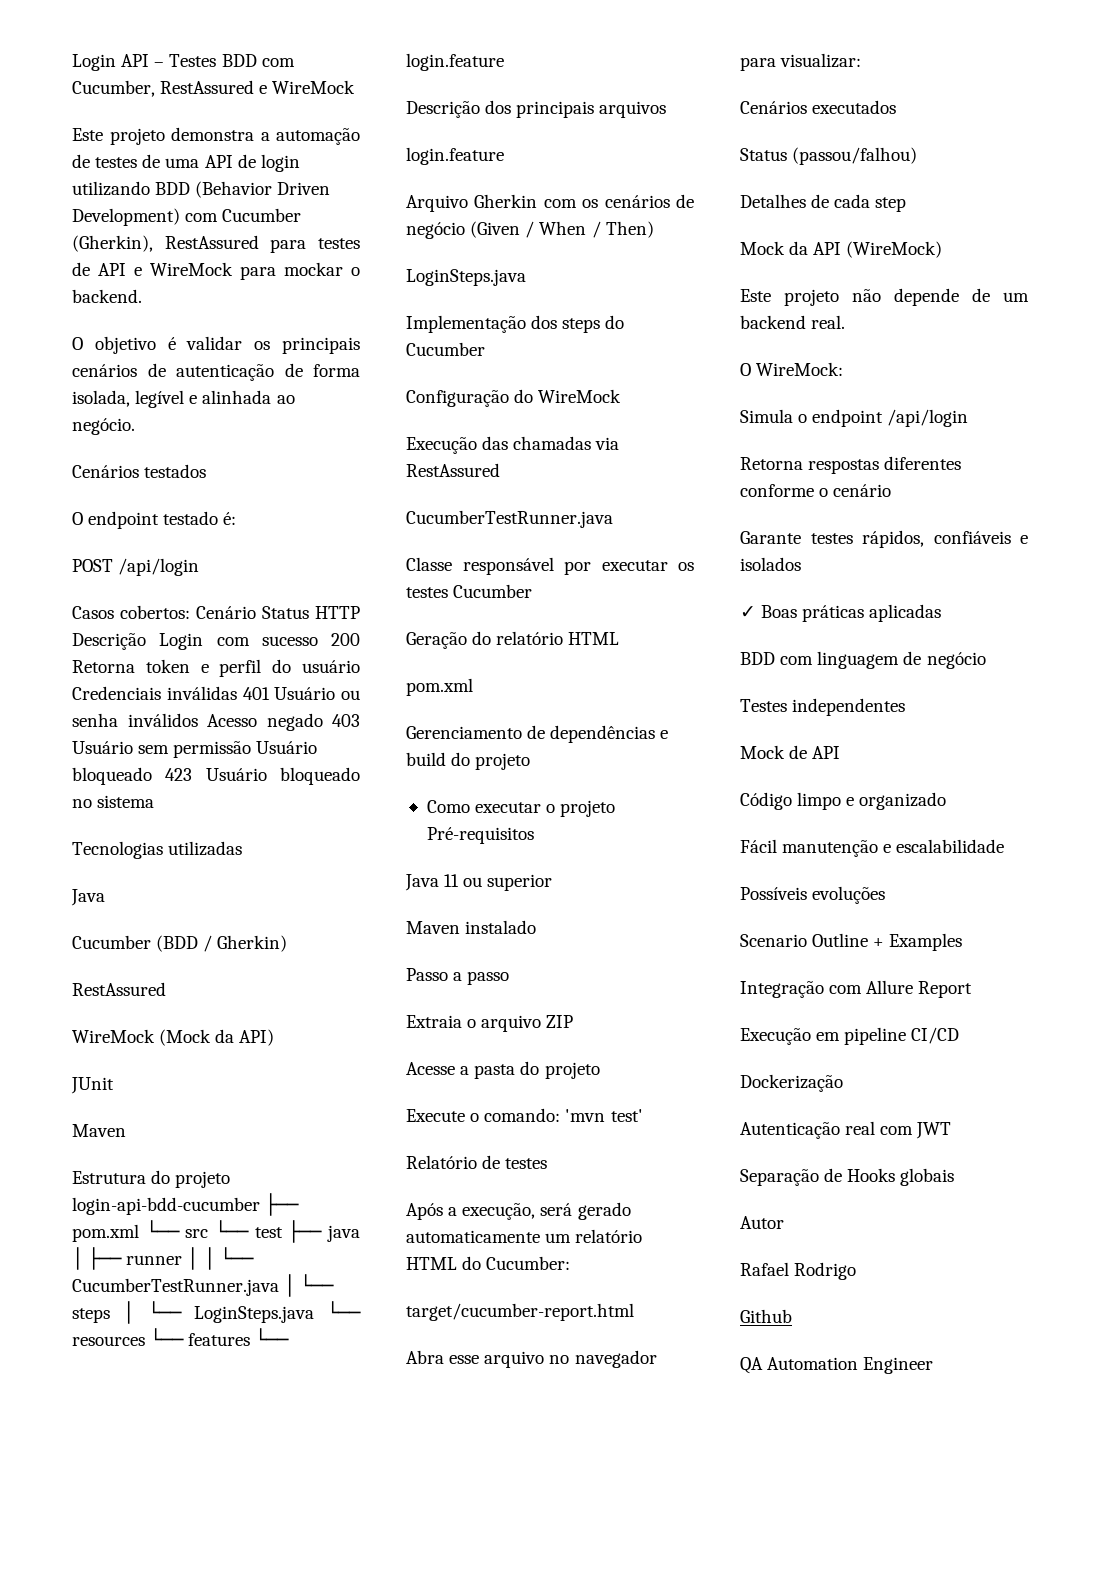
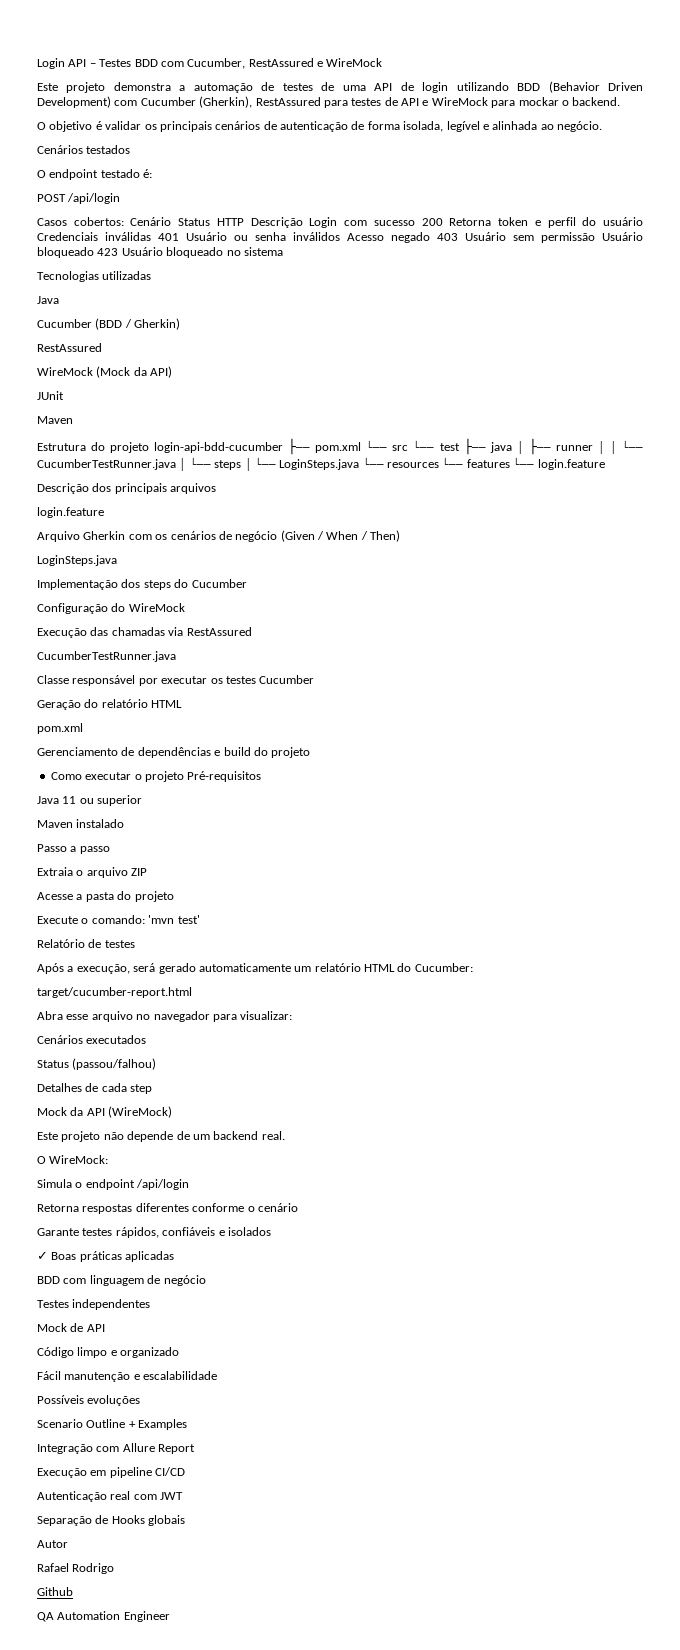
[740,1074,843,1092] // Dockerização -> (186, 1471) none

